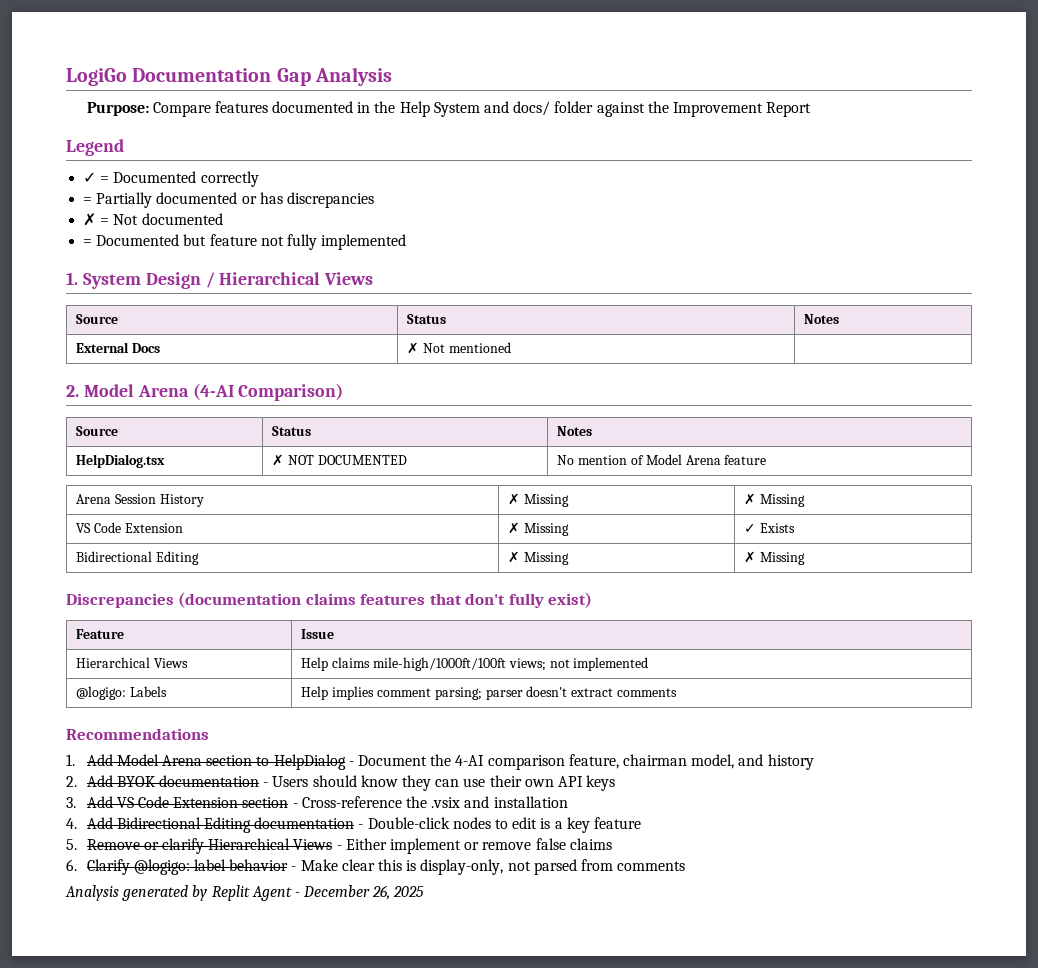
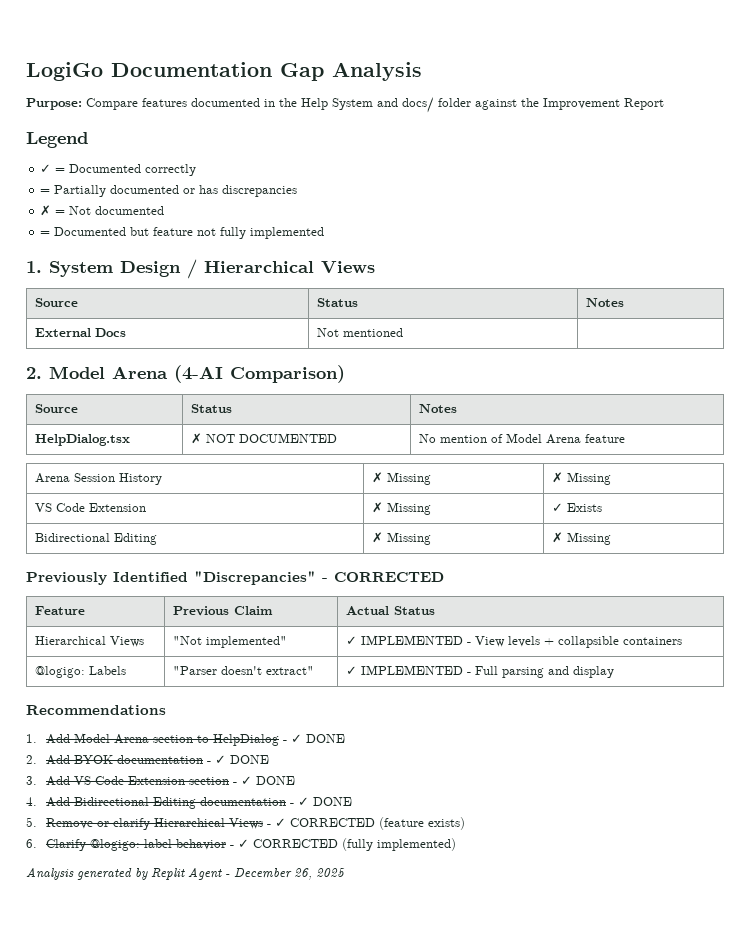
[407,342,420,354] ✗ -> (126, 332) none
[66,592,593,608] [76,629,125,639] [301,629,335,639] [76,657,189,668] [301,657,649,671] [76,686,168,700] [301,686,677,700] Discrepancies (documentation claims features that don't fully exist) // Feature | Issue // Hierarchical Views | Help claims mile-high/1000ft/100ft views; not implemented // @logigo: Labels | Help implies comment parsing; parser doesn't extract comments -> [26,571,444,585] [34,606,85,615] [172,606,273,616] [345,606,435,615] [34,636,144,647] [172,636,287,648] [345,635,682,648] [34,666,126,678] [172,666,314,675] [345,665,614,678] Previously Identified "Discrepancies" - CORRECTED // Feature | Previous Claim | Actual Status // Hierarchical Views | "Not implemented" | ✓ IMPLEMENTED - View levels + collapsible containers // @logigo: Labels | "Parser doesn't extract" | ✓ IMPLEMENTED - Full parsing and display
[358,754,814,770] Document the 4-AI comparison feature, chairman model, and history -> [290,734,345,743] ✓ DONE
[272,775,616,791] Users should know they can use their own API keys -> [214,755,269,764] ✓ DONE
[301,796,568,808] Cross-reference the .vsix and installation -> [240,776,295,785] ✓ DONE
[367,817,641,833] Double-click nodes to edit is a key feature -> [297,797,352,806] ✓ DONE
[345,838,612,854] Either implement or remove false claims -> [274,817,465,830] ✓ CORRECTED (feature exists)
[300,859,686,875] Make clear this is display-only, not parsed from comments -> [237,838,456,851] ✓ CORRECTED (fully implemented)

